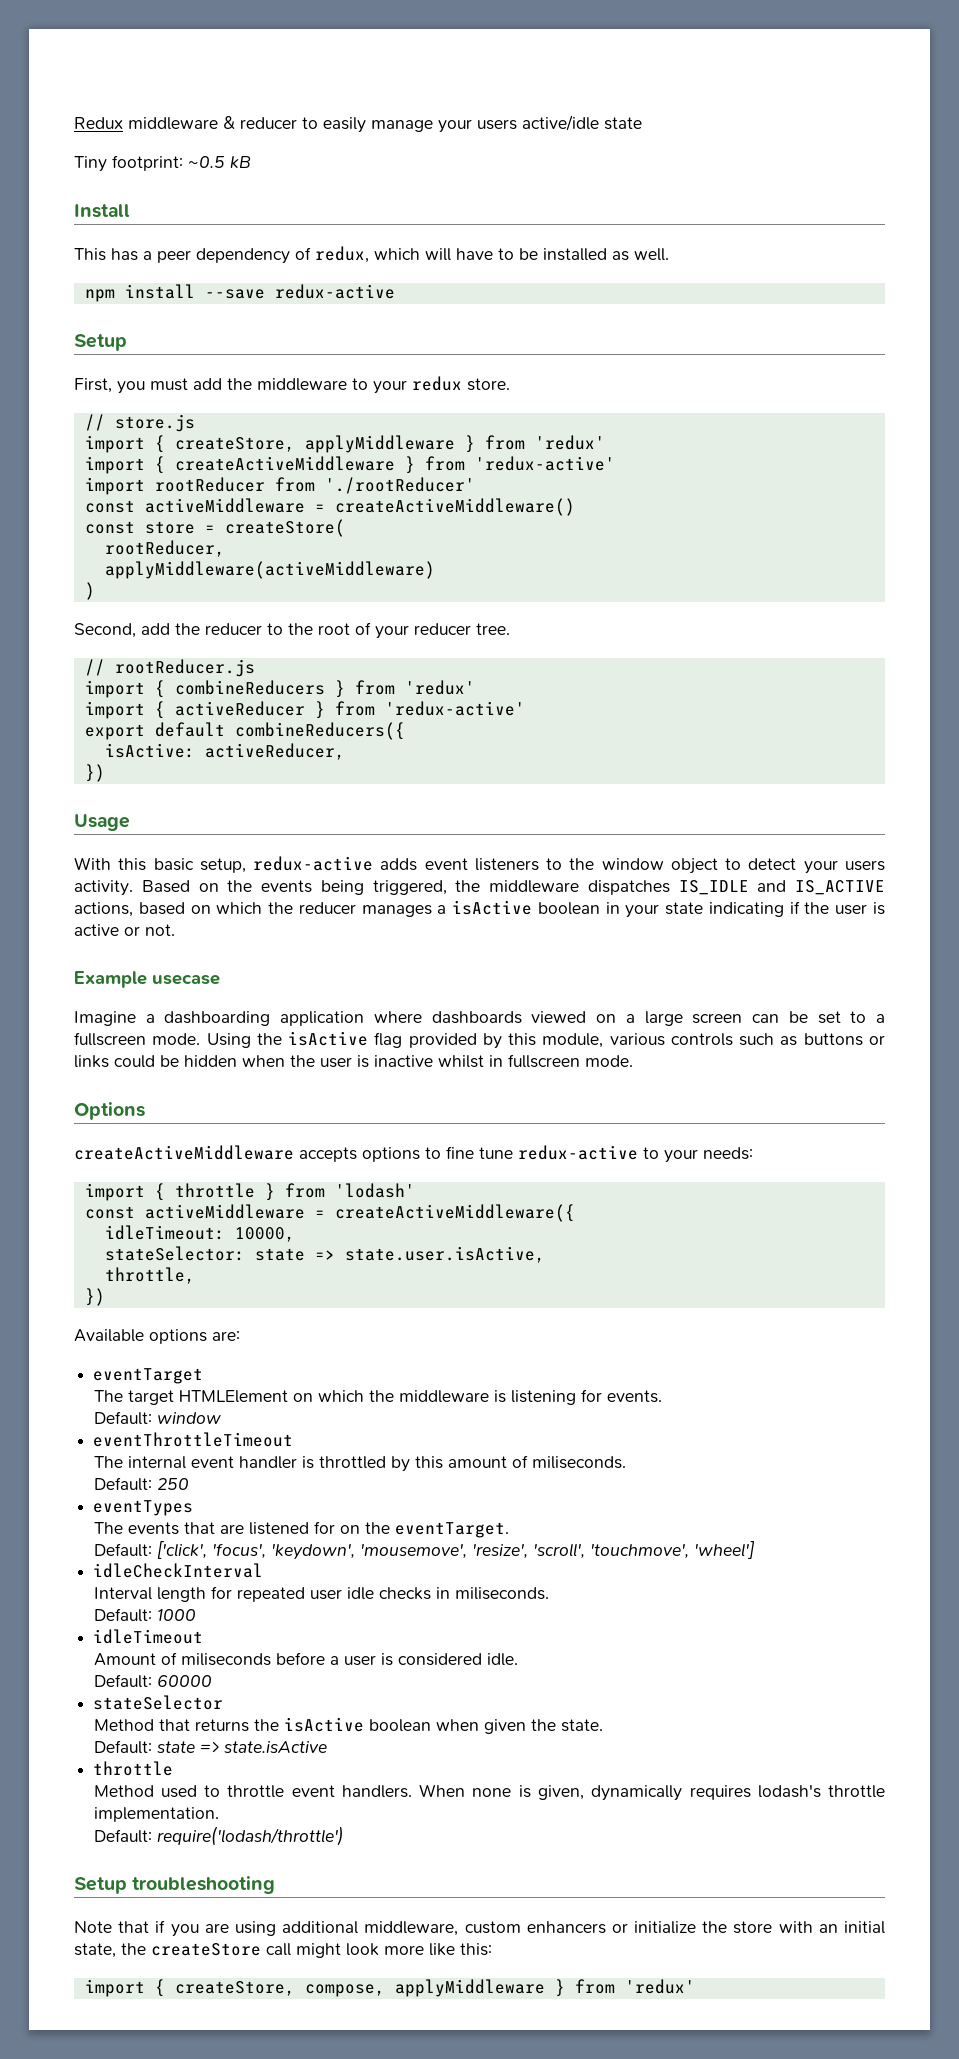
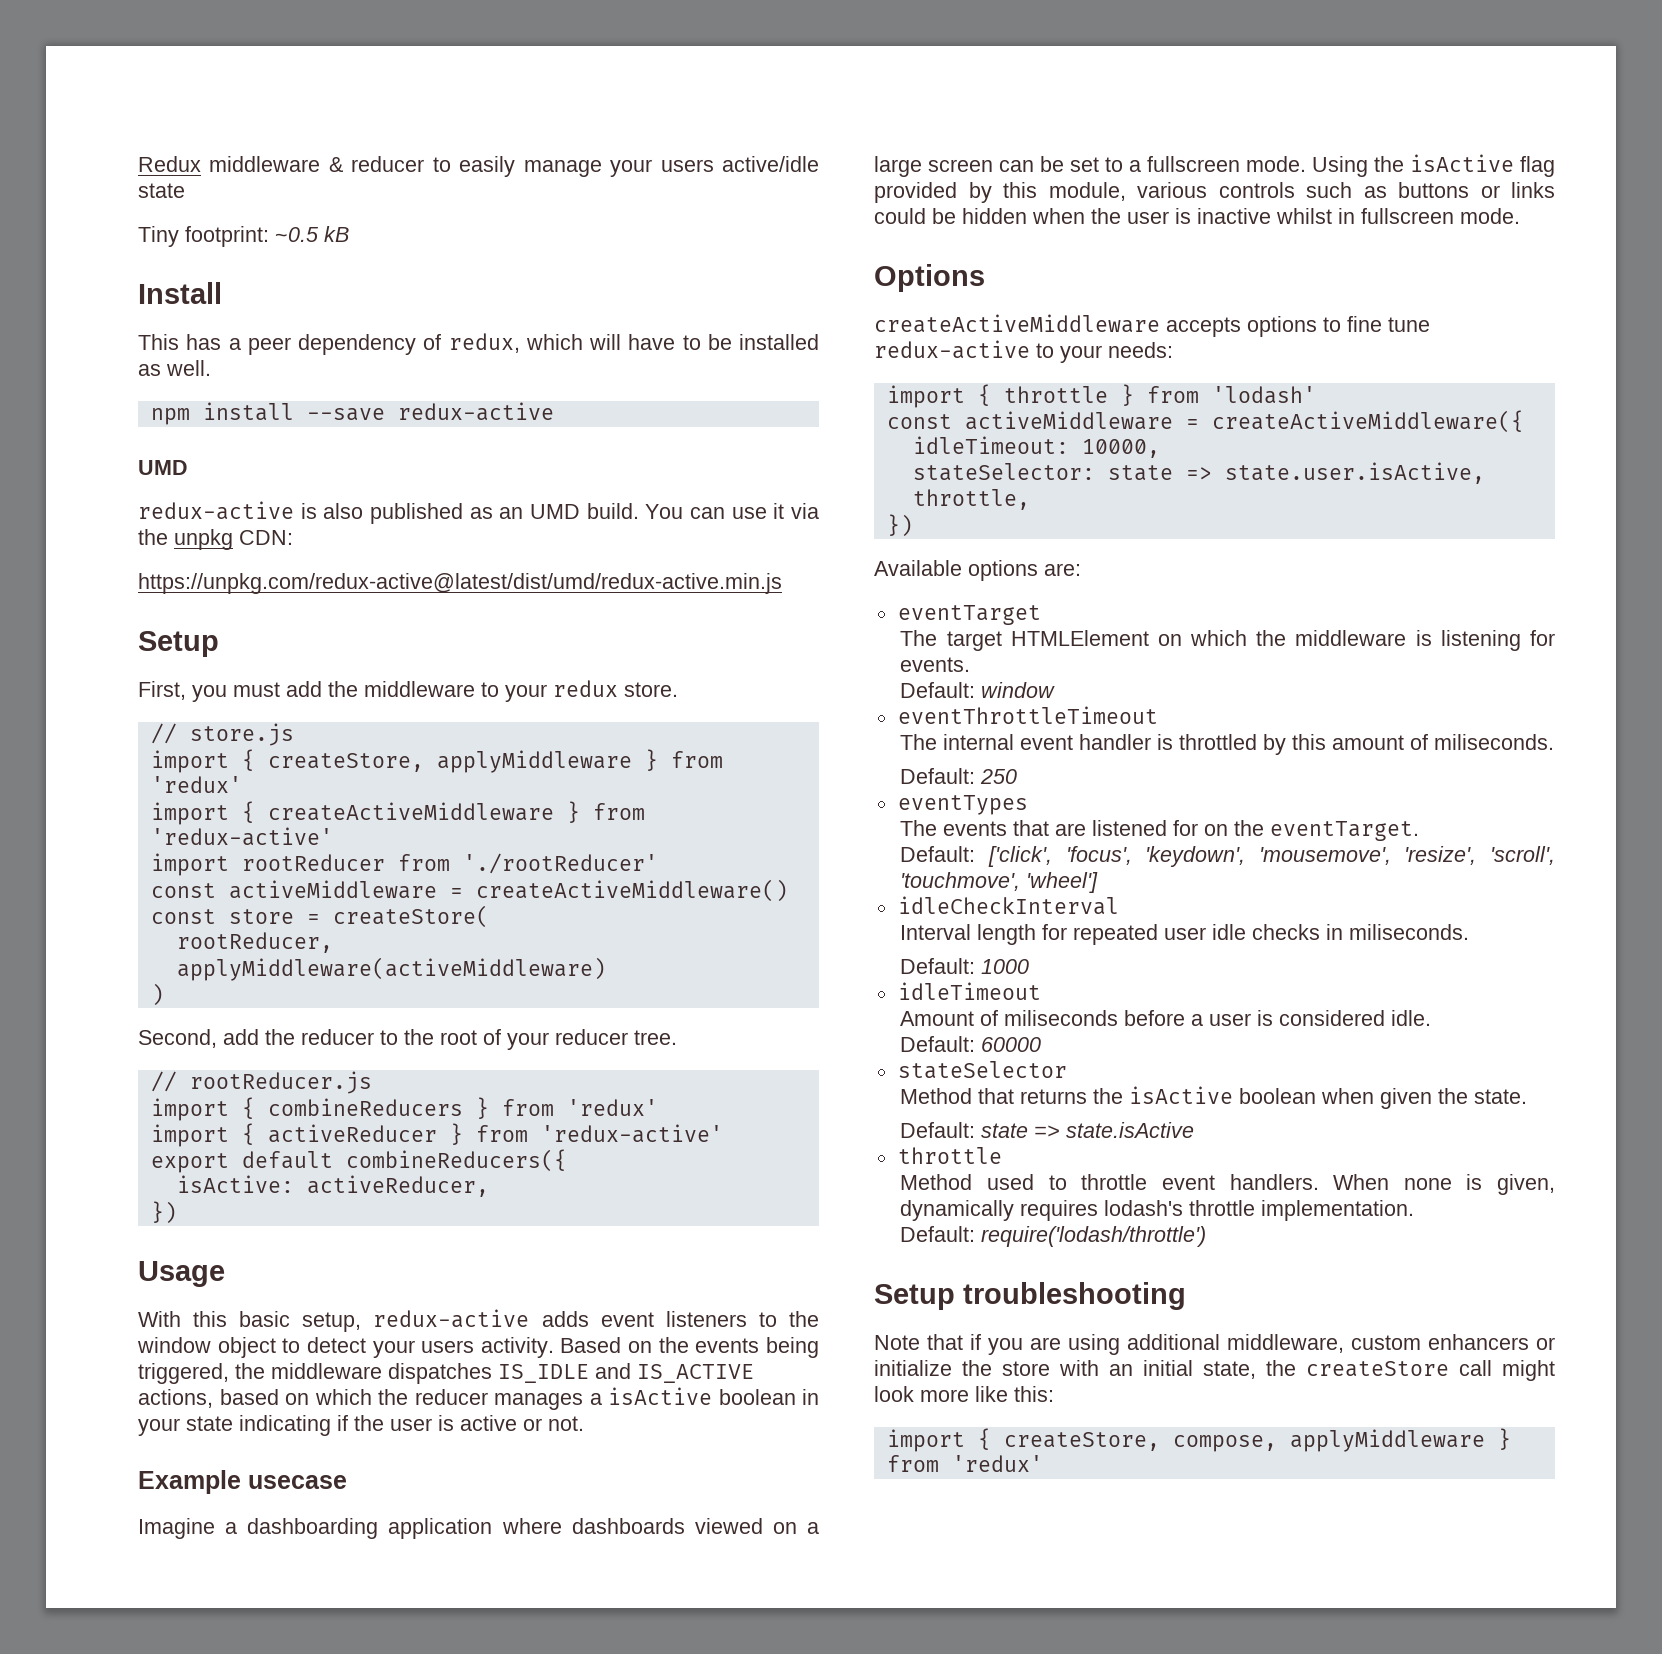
(395, 291) none -> [138,460,188,475] [138,501,819,524] [138,529,293,550] [138,573,782,594] // UMD // redux-active is also published as an UMD build. You can use it via the unpkg CDN: // https://unpkg.com/redux-active@latest/dist/umd/redux-active.min.js

